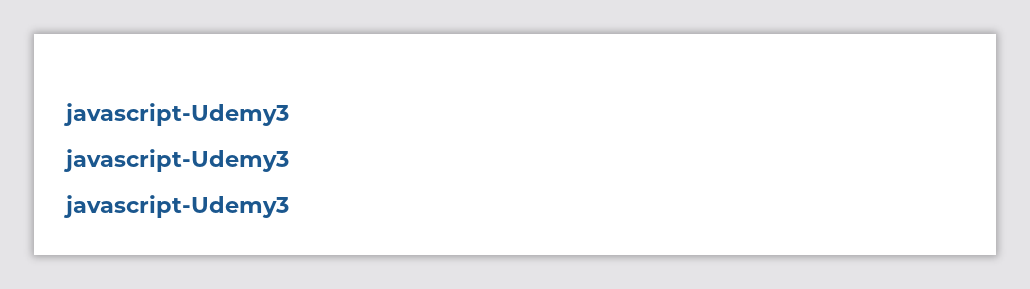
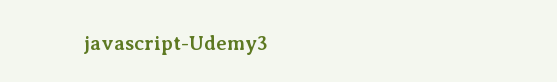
[63,103,289,126] [63,149,289,172] [63,195,289,218] javascript-Udemy3 // javascript-Udemy3 // javascript-Udemy3 -> [83,35,268,55] javascript-Udemy3

